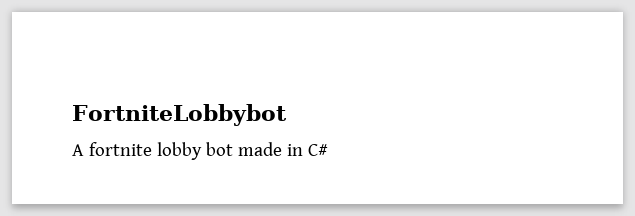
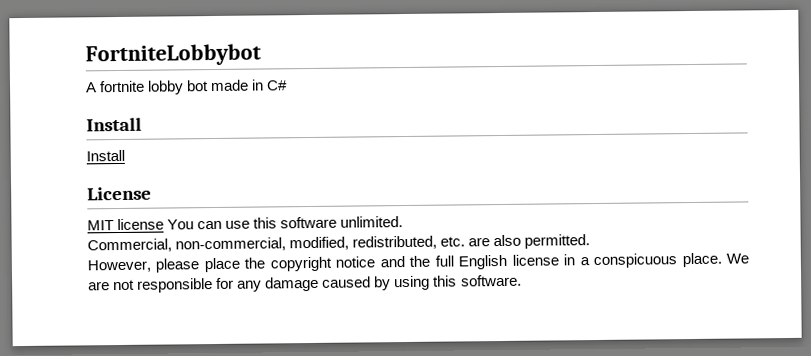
(328, 150) none -> [86,117,142,132] [86,149,125,162] [87,186,152,201] [87,216,404,231] [87,234,591,253] [87,252,749,273] [88,274,522,293] // Install // Install // License // MIT license You can use this software unlimited. // Commercial, non-commercial, modified, redistributed, etc. are also permitted. // However, please place the copyright notice and the full English license in a conspicuous place. We are not responsible for any damage caused by using this software.

